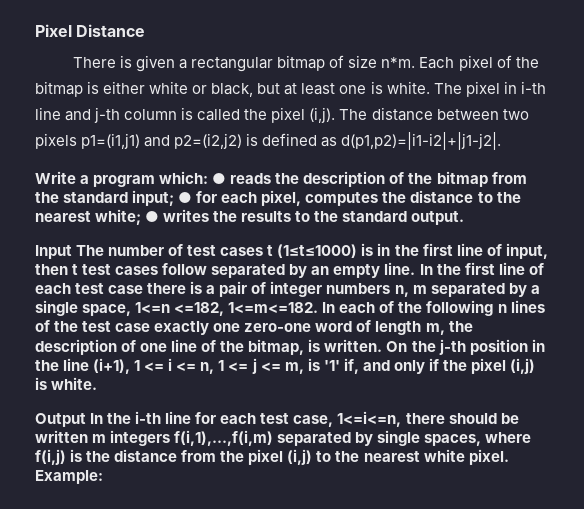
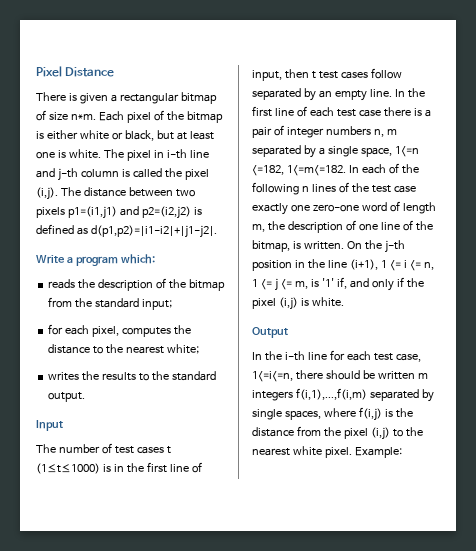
[212,173,227,184] ● -> (155, 259) //
[178,192,193,203] ● -> (173, 304) //
[145,211,160,222] ● -> (199, 349) //
(72, 252) none -> (63, 425) //
(86, 420) none -> (288, 332) //

